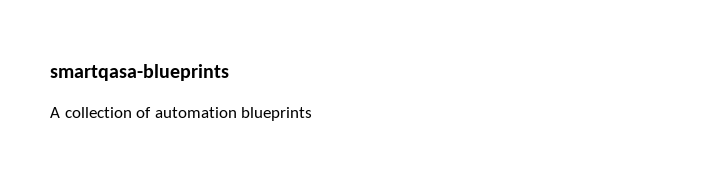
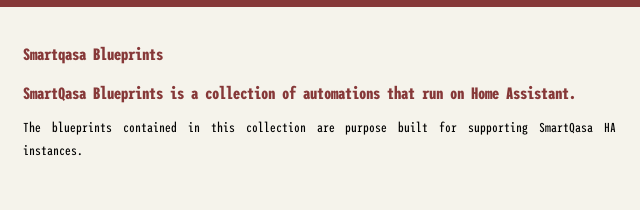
[50,64,229,81] [50,107,313,121] smartqasa-blueprints // A collection of automation blueprints -> [23,46,163,64] [23,85,576,103] [23,121,616,135] [23,144,83,156] Smartqasa Blueprints // SmartQasa Blueprints is a collection of automations that run on Home Assistant. // The blueprints contained in this collection are purpose built for supporting SmartQasa HA instances.

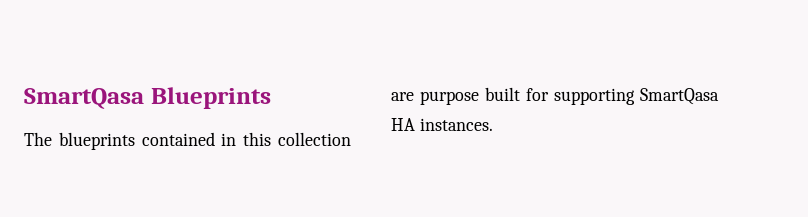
[23,46,163,64] Smartqasa Blueprints // -> (24, 98) none
[170,85,576,100] is a collection of automations that run on Home Assistant. -> (271, 98) none

